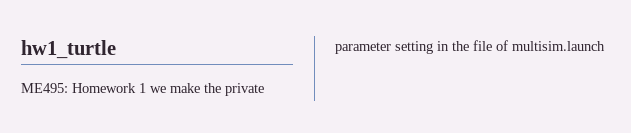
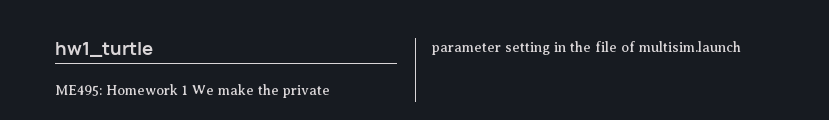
[150,86,166,93] we -> [192,85,214,95] We

